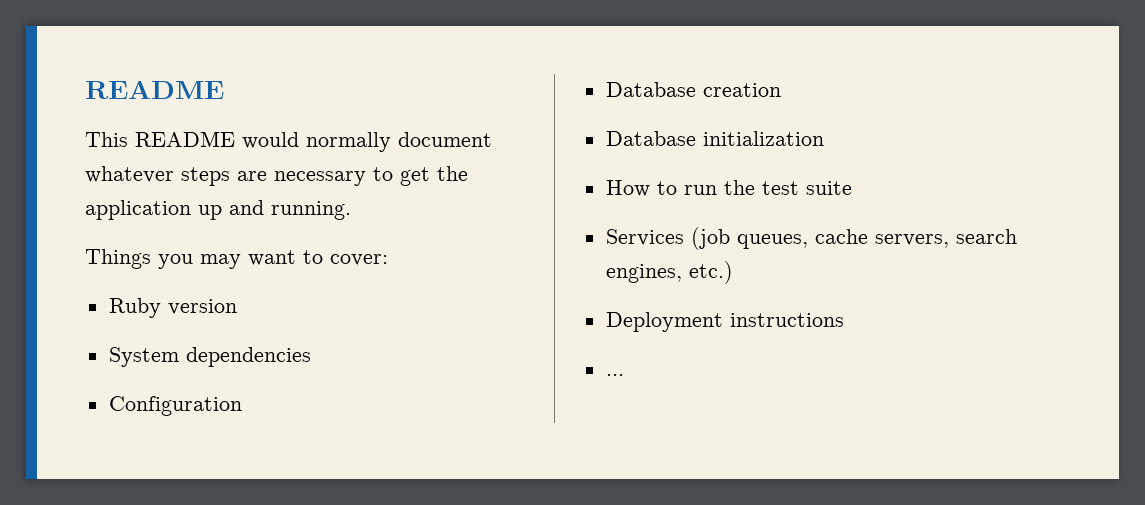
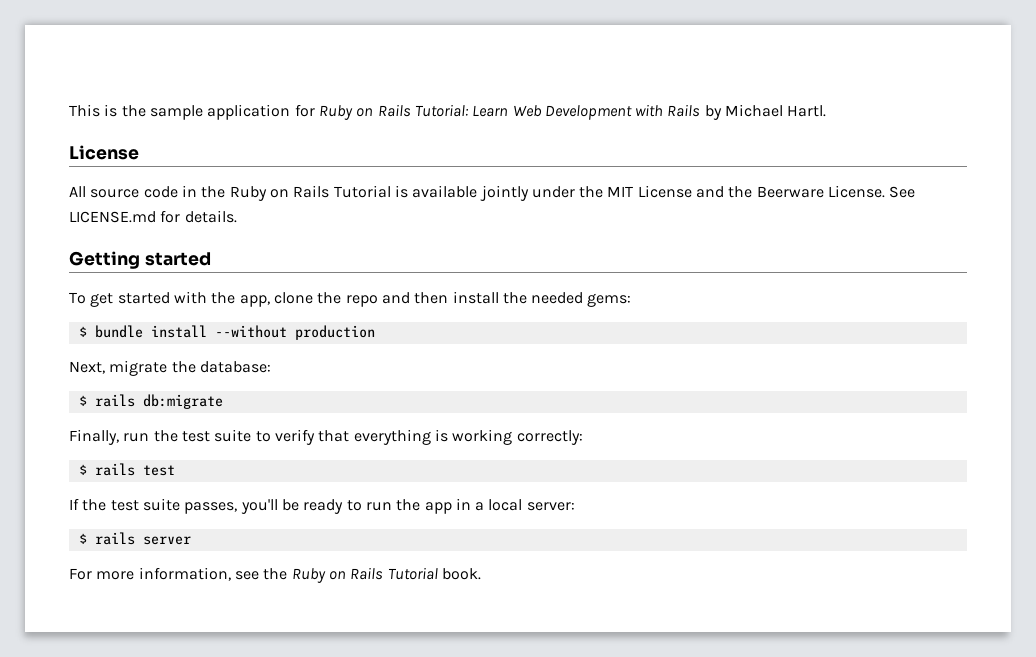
[85,80,224,99] [85,131,492,152] [85,166,468,186] [85,200,351,220] [85,249,388,269] [108,298,237,318] [108,347,311,367] [108,396,242,416] [605,82,781,97] [605,131,824,146] [605,180,852,197] [605,227,1017,250] [605,261,733,284] [605,312,844,332] [605,374,624,376] README // This README would normally document whatever steps are necessary to get the application up and running. // Things you may want to cover: // Ruby version // System dependencies // Configuration // Database creation // Database initialization // How to run the test suite // Services (job queues, cache servers, search engines, etc.) // Deployment instructions // ... -> [69,104,827,120] [69,145,139,160] [69,185,916,201] [69,210,237,223] [69,251,211,269] [69,291,632,307] [78,325,375,340] [69,360,271,376] [78,394,223,409] [69,429,583,445] [78,463,175,476] [69,498,575,514] [78,532,191,545] [69,567,481,583] This is the sample application for Ruby on Rails Tutorial: Learn Web Development with Rails by Michael Hartl. // License // All source code in the Ruby on Rails Tutorial is available jointly under the MIT License and the Beerware License. See LICENSE.md for details. // Getting started // To get started with the app, clone the repo and then install the needed gems: // $ bundle install --without production // Next, migrate the database: // $ rails db:migrate // Finally, run the test suite to verify that everything is working correctly: // $ rails test // If the test suite passes, you'll be ready to run the app in a local server: // $ rails server // For more information, see the Ruby on Rails Tutorial book.

